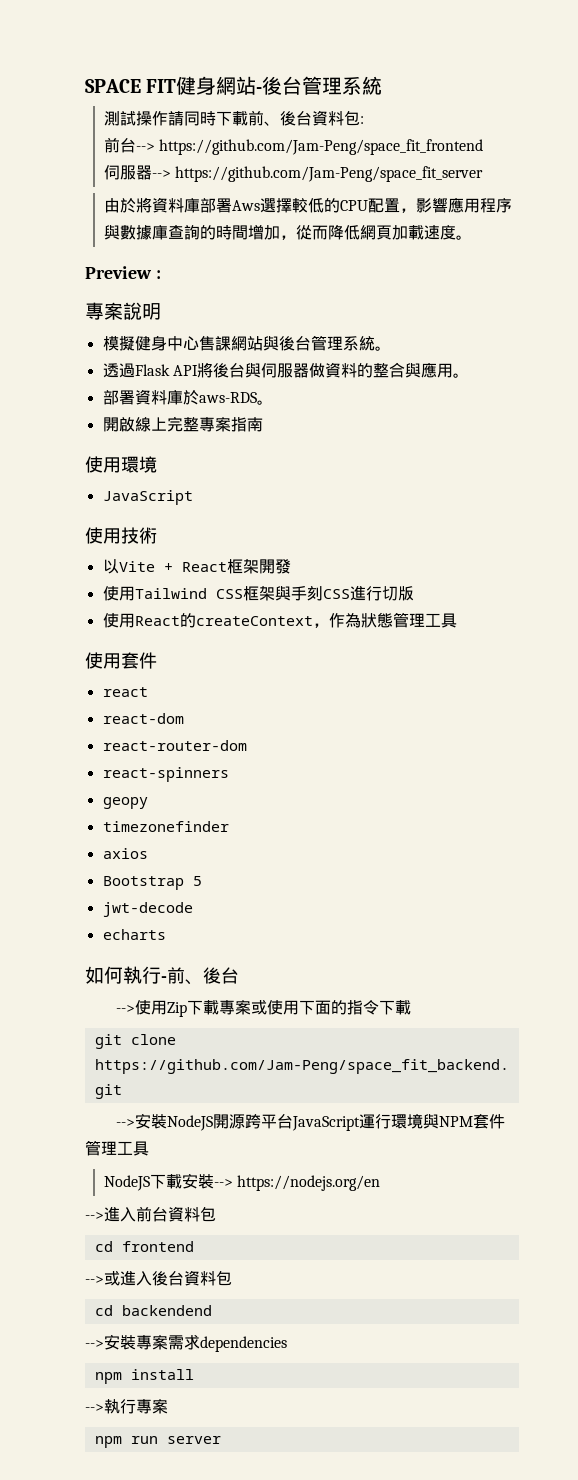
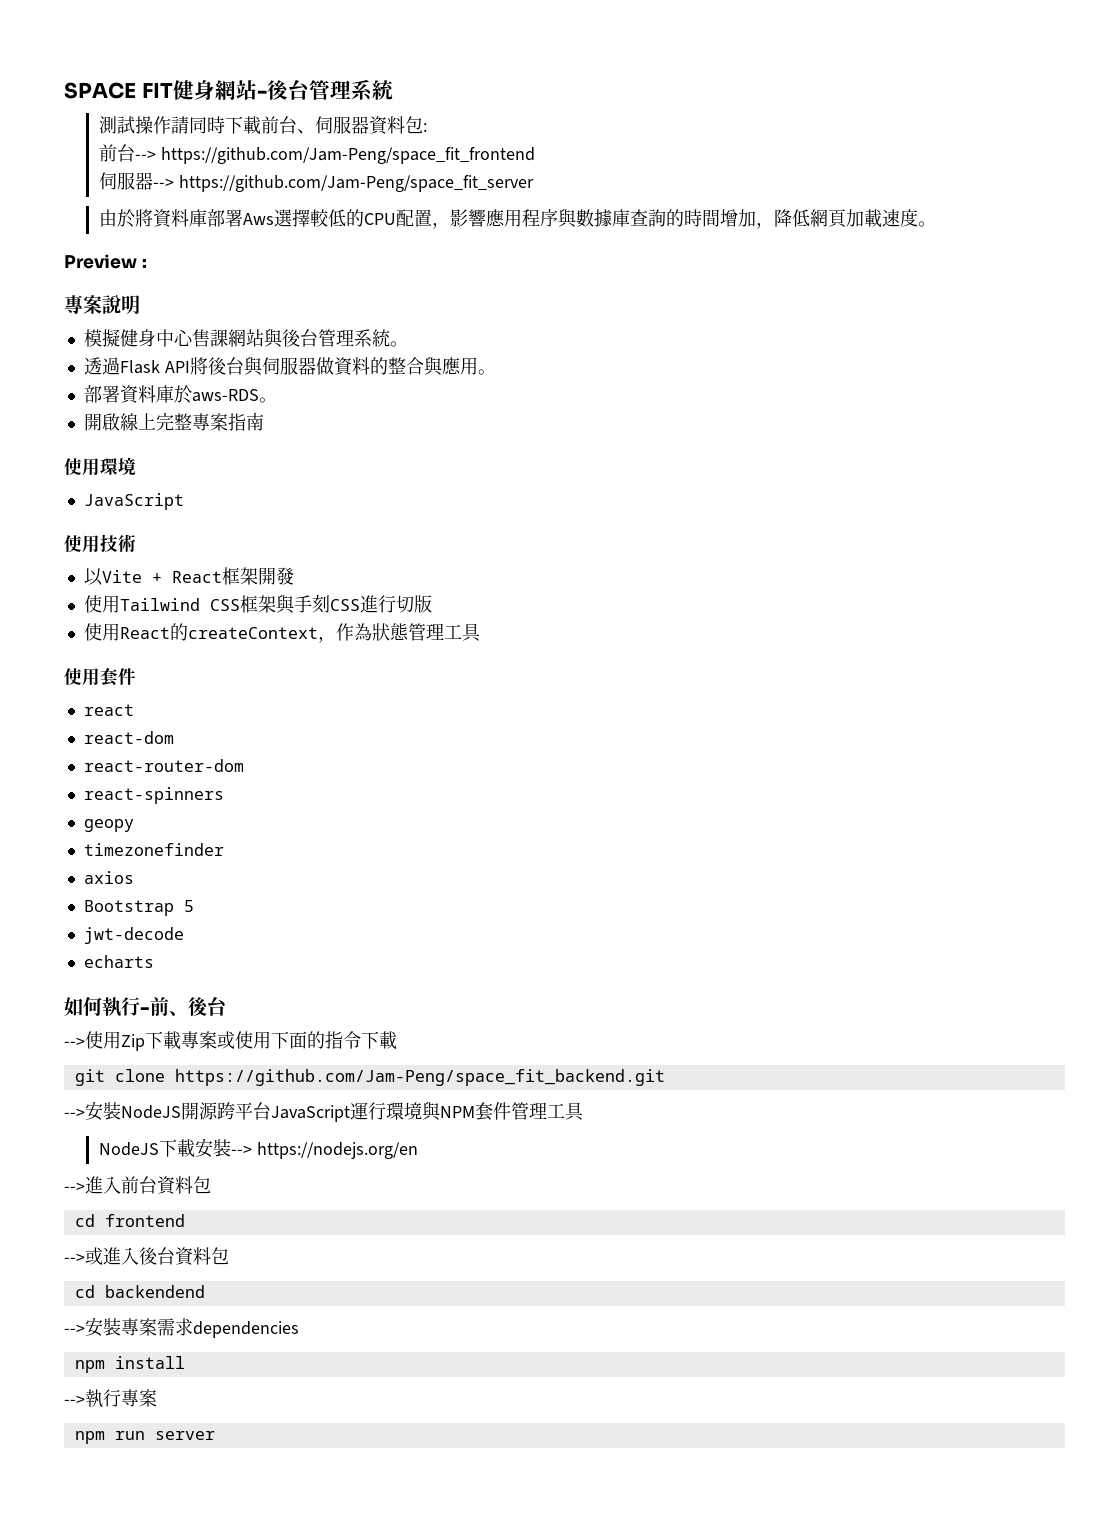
[263,111,312,126] 、後台 -> [278,116,369,134] 台、伺服器
[295,225,328,240] 從而 -> (774, 225) none

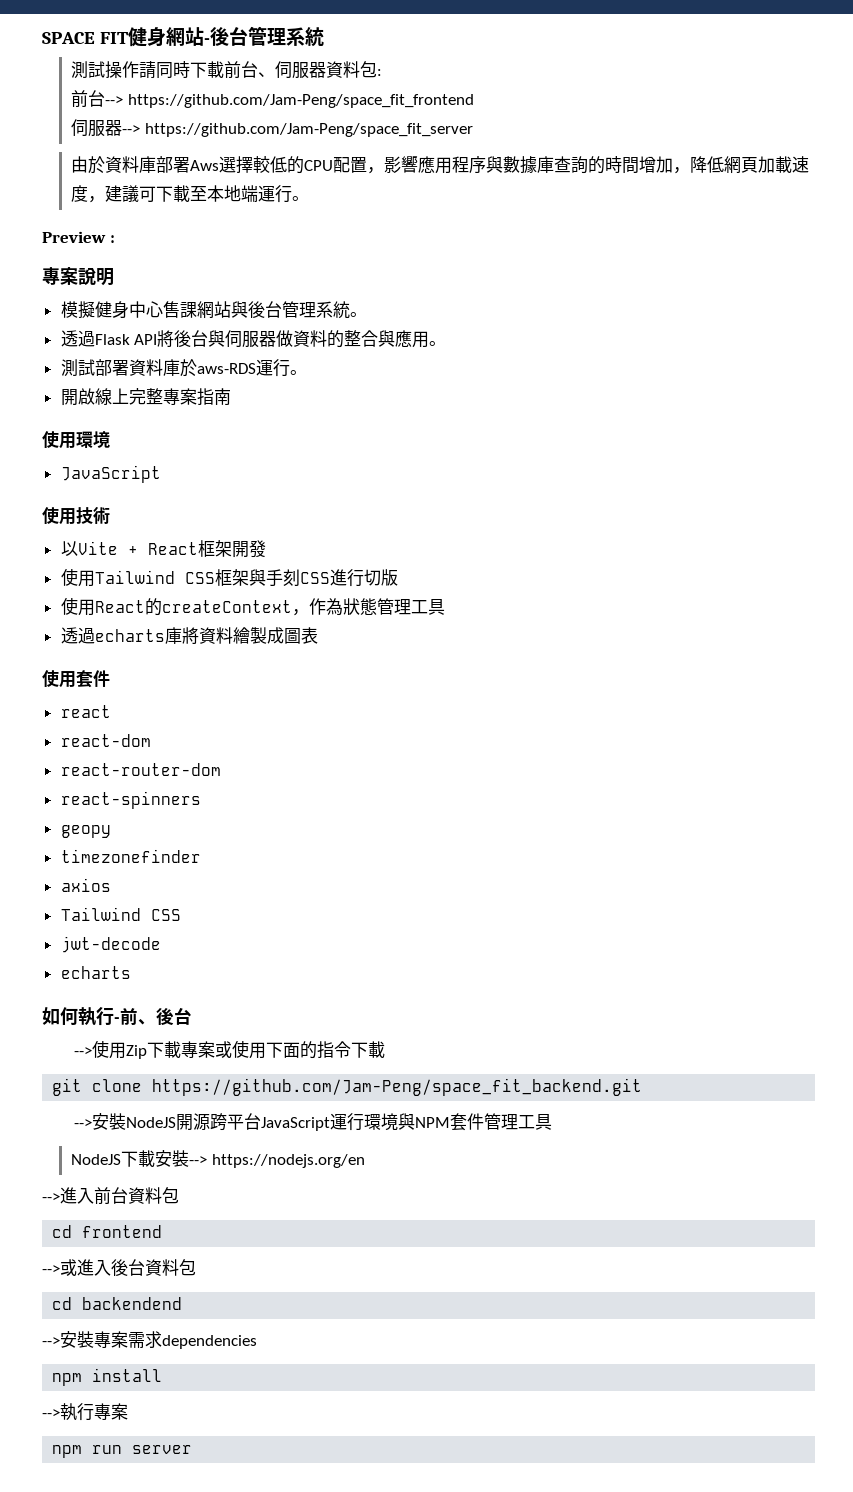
[134,209,153,227] 將 -> (106, 165) none
(918, 218) none -> [88,185,293,203] ，建議可下載至本地端運行
(496, 372) none -> [60,359,95,377] 測試
(259, 395) none -> [255,359,290,377] 運行
(481, 632) none -> [60,627,318,644] // 透過echarts庫將資料繪製成圖表
[83,900,194,916] Bootstrap 5 -> [60,907,181,921] Tailwind CSS

